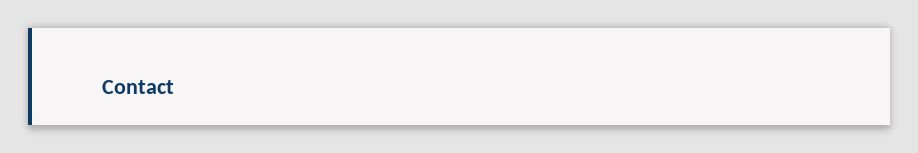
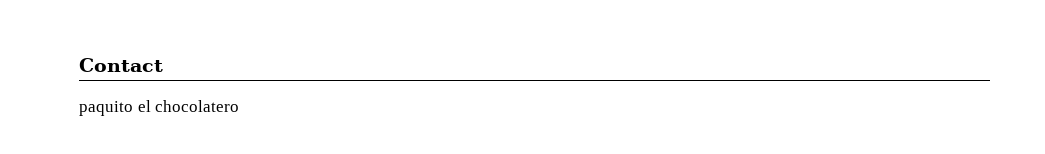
(174, 87) none -> [79,100,240,116] // paquito el chocolatero

